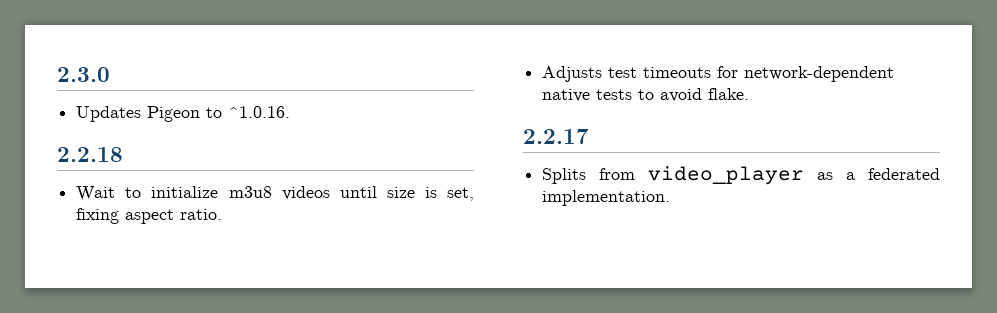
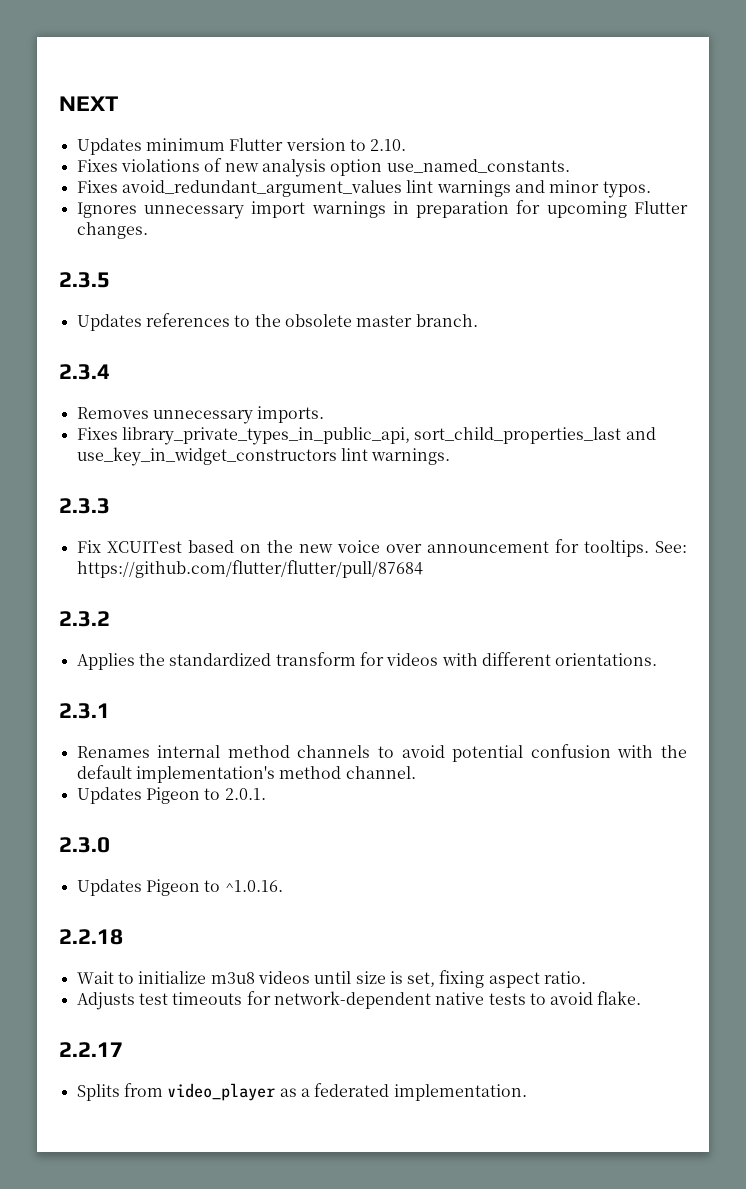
(57, 74) none -> [59,96,118,111] [76,138,407,155] [76,158,570,177] [76,180,651,198] [76,200,688,219] [76,222,148,239] [59,272,110,288] [76,313,478,331] [59,364,110,380] [76,406,325,424] [76,427,656,445] [76,447,451,466] [59,498,110,514] [76,539,687,557] [76,560,423,578] [59,611,110,627] [76,652,658,670] [59,703,110,719] [76,744,688,762] [76,765,416,783] [76,787,266,804] NEXT // Updates minimum Flutter version to 2.10. // Fixes violations of new analysis option use_named_constants. // Fixes avoid_redundant_argument_values lint warnings and minor typos. // Ignores unnecessary import warnings in preparation for upcoming Flutter changes. // 2.3.5 // Updates references to the obsolete master branch. // 2.3.4 // Removes unnecessary imports. // Fixes library_private_types_in_public_api, sort_child_properties_last and use_key_in_widget_constructors lint warnings. // 2.3.3 // Fix XCUITest based on the new voice over announcement for tooltips. See: https://github.com/flutter/flutter/pull/87684 // 2.3.2 // Applies the standardized transform for videos with different orientations. // 2.3.1 // Renames internal method channels to avoid potential confusion with the default implementation's method channel. // Updates Pigeon to 2.0.1. //

